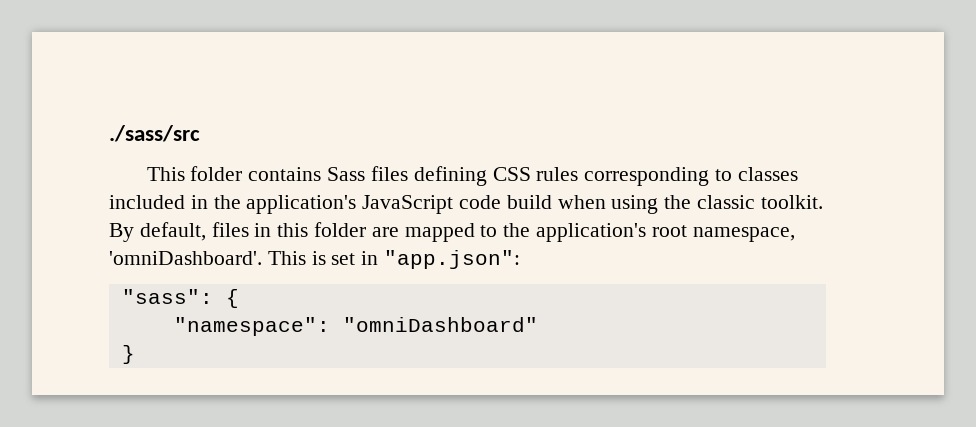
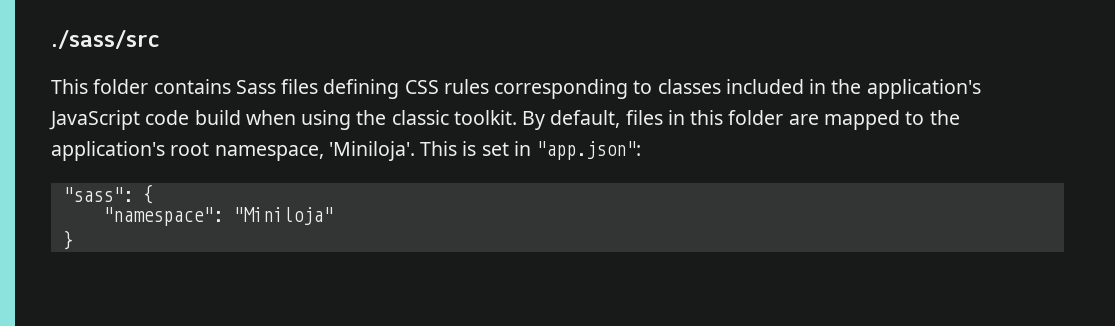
[109,251,262,265] 'omniDashboard'. -> [328,141,415,161] 'Miniloja'.
[342,317,538,332] "omniDashboard" -> [232,207,333,225] "Miniloja"

